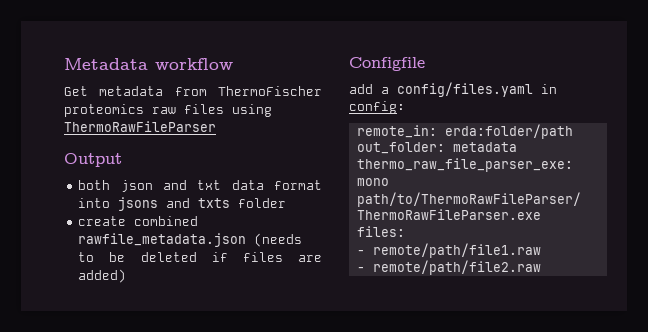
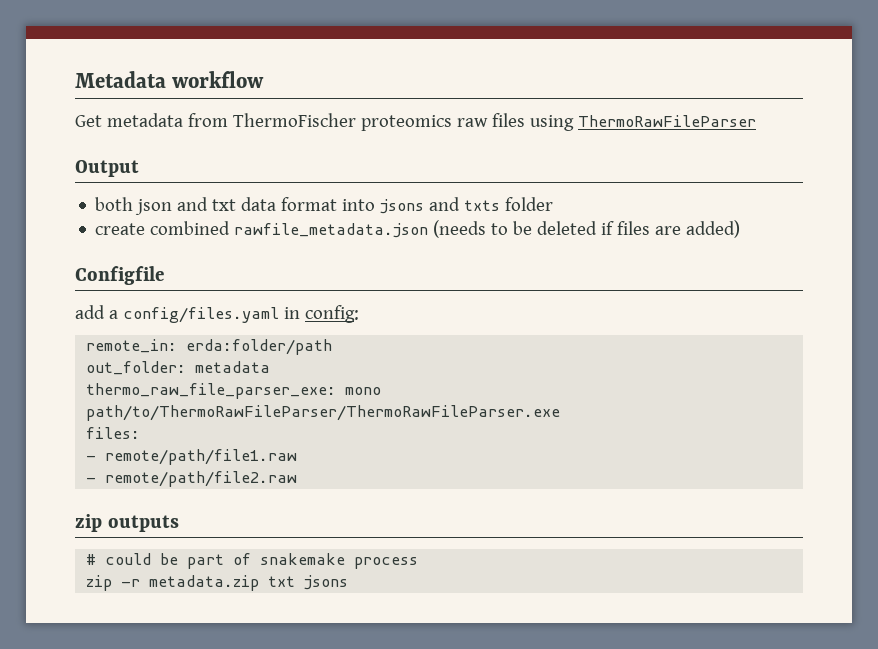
(541, 267) none -> [75,514,179,532] [86,553,419,569] [86,575,349,591] // zip outputs // # could be part of snakemake process // zip -r metadata.zip txt jsons

